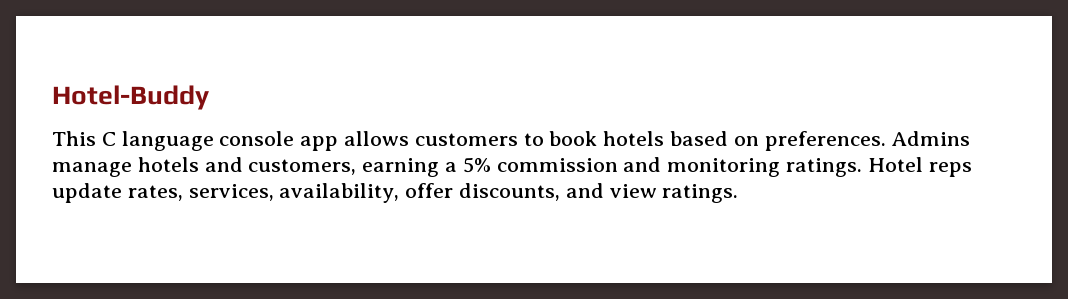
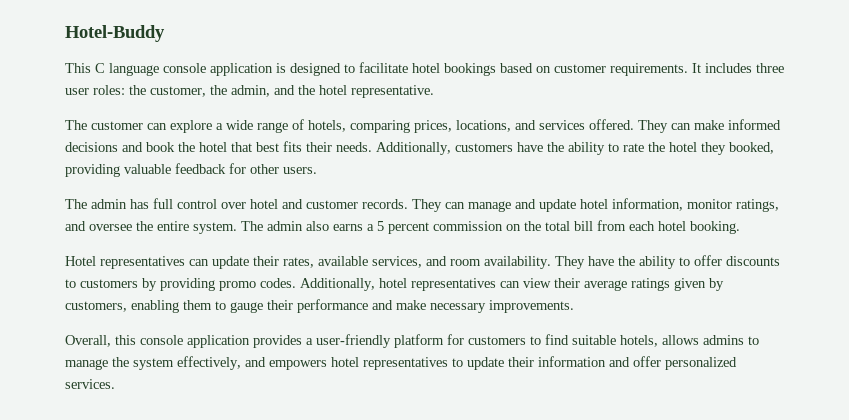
[300,131,971,151] [52,157,972,177] [52,183,739,203] app allows customers to book hotels based on preferences. Admins manage hotels and customers, earning a 5% commission and monitoring ratings. Hotel reps update rates, services, availability, offer discounts, and view ratings. -> [210,62,784,76] [65,85,434,98] [65,119,781,133] [65,141,774,155] [65,163,317,177] [65,198,779,212] [65,220,740,234] [65,255,780,269] [65,278,724,291] [65,299,574,313] [65,334,759,348] [65,356,737,370] [65,379,115,389] application is designed to facilitate hotel bookings based on customer requirements. It includes three user roles: the customer, the admin, and the hotel representative. // The customer can explore a wide range of hotels, comparing prices, locations, and services offered. They can make informed decisions and book the hotel that best fits their needs. Additionally, customers have the ability to rate the hotel they booked, providing valuable feedback for other users. // The admin has full control over hotel and customer records. They can manage and update hotel information, monitor ratings, and oversee the entire system. The admin also earns a 5 percent commission on the total bill from each hotel booking. // Hotel representatives can update their rates, available services, and room availability. They have the ability to offer discounts to customers by providing promo codes. Additionally, hotel representatives can view their average ratings given by customers, enabling them to gauge their performance and make necessary improvements. // Overall, this console application provides a user-friendly platform for customers to find suitable hotels, allows admins to manage the system effectively, and empowers hotel representatives to update their information and offer personalized services.

